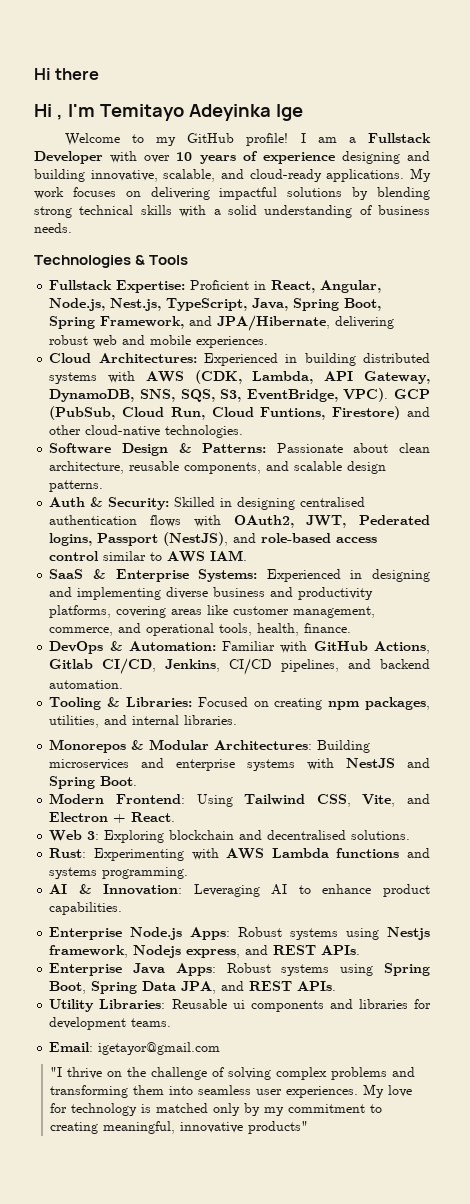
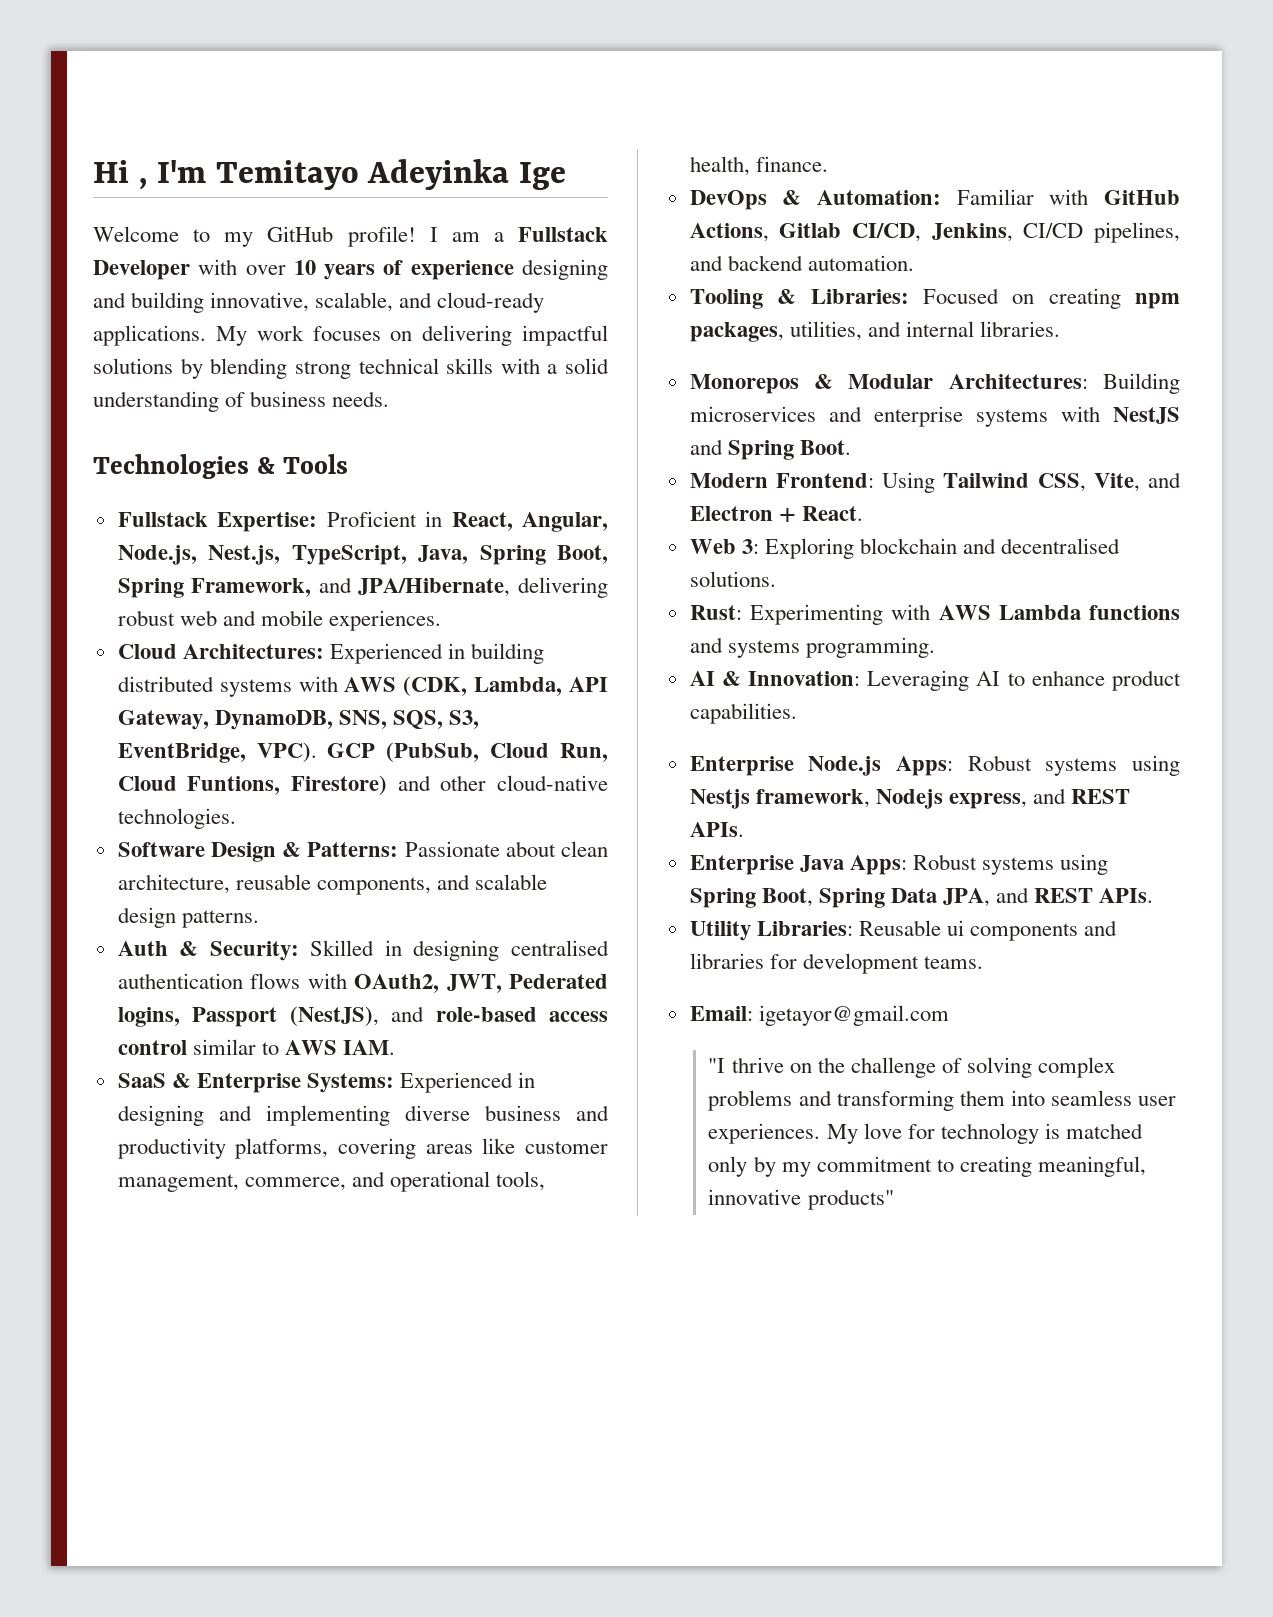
[34,68,100,80] [34,104,52,117] Hi there // Hi -> [93,160,129,183] Hi

